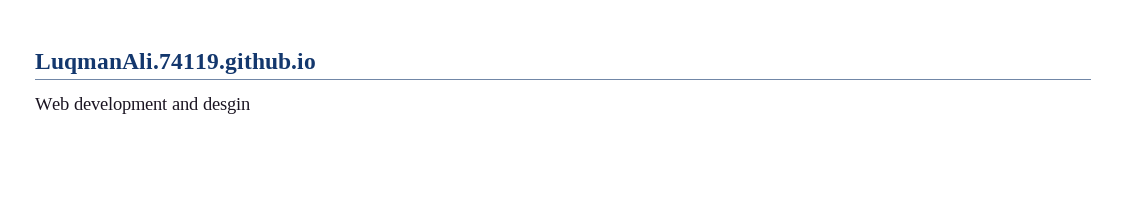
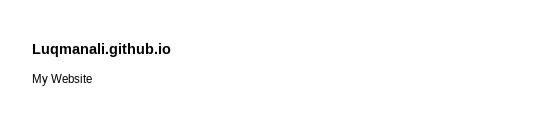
[35,53,316,74] [35,97,250,114] LuqmanAli.74119.github.io // Web development and desgin -> [32,43,171,57] [32,74,93,86] Luqmanali.github.io // My Website

